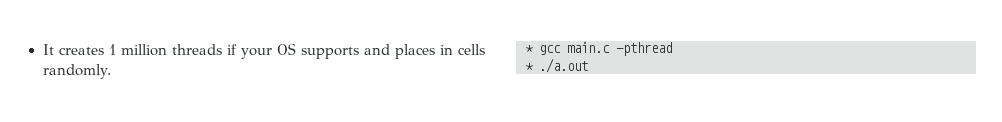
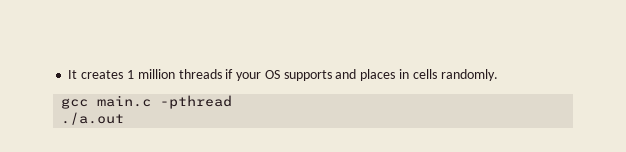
[525,45,533,53] * -> (498, 75) none
[525,63,533,71] * -> (233, 102) none

